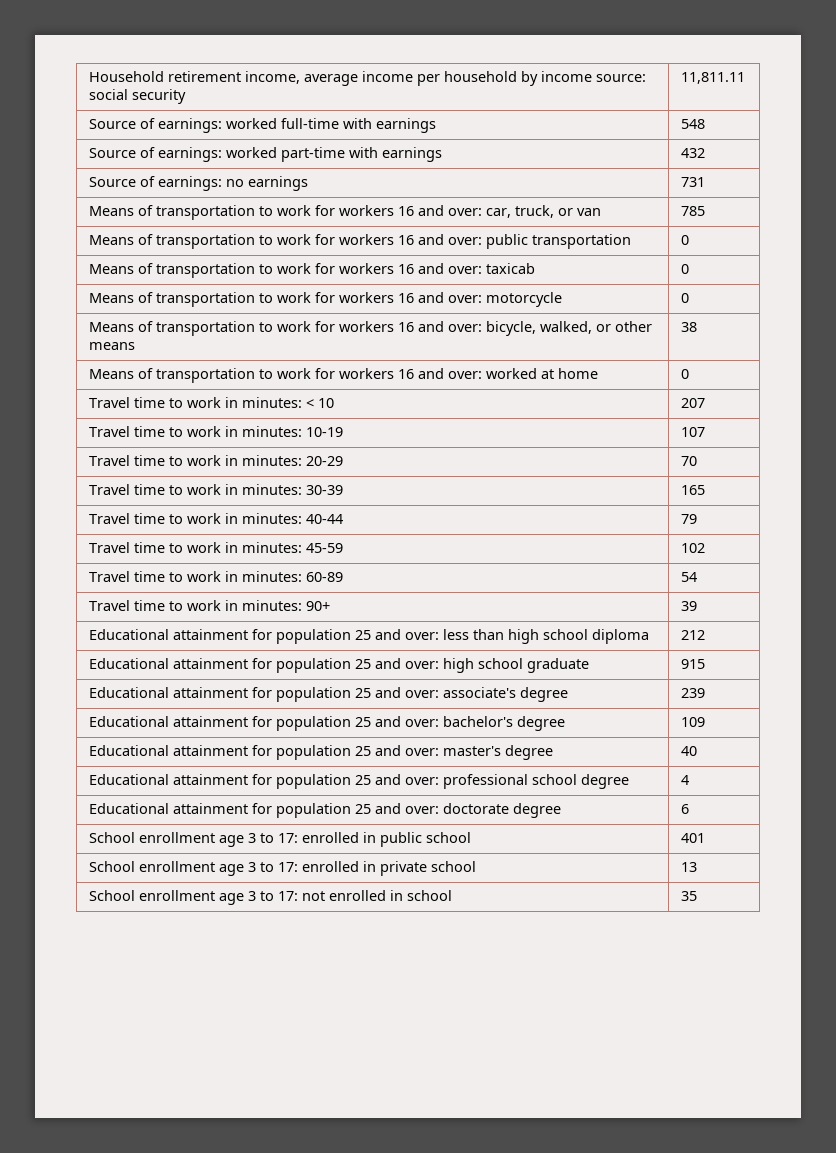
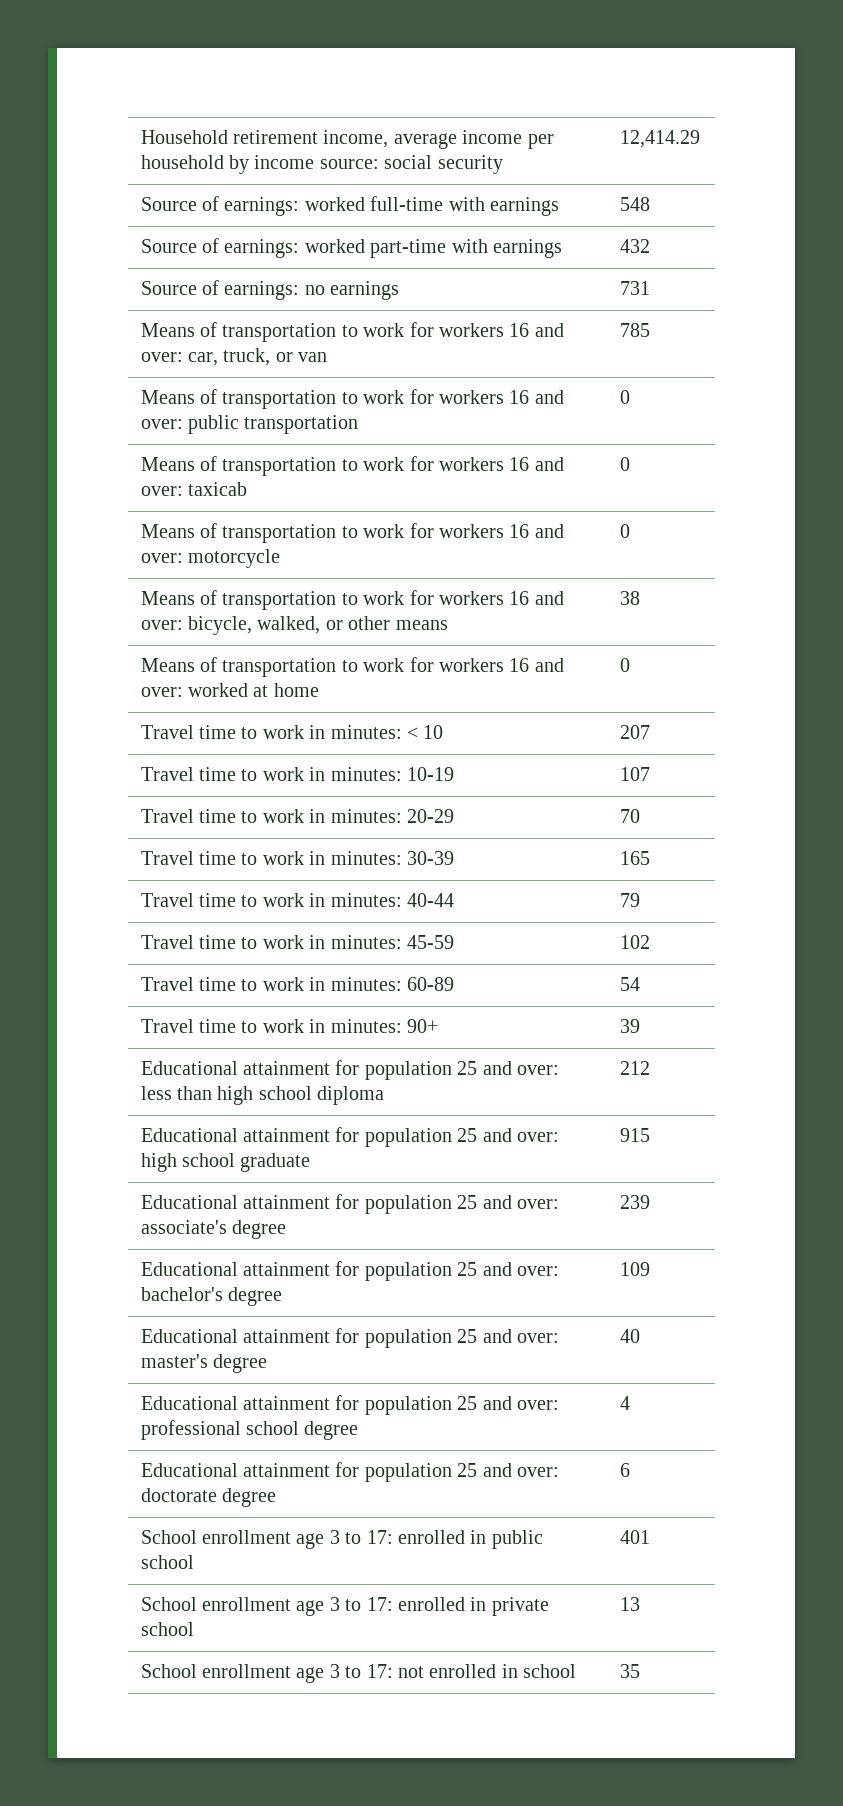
[680,72,745,84] 11,811.11 -> [619,130,700,148] 12,414.29

